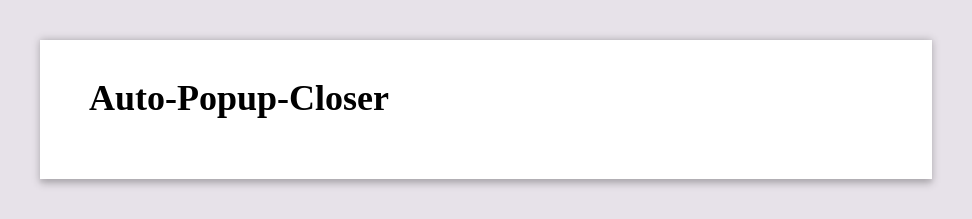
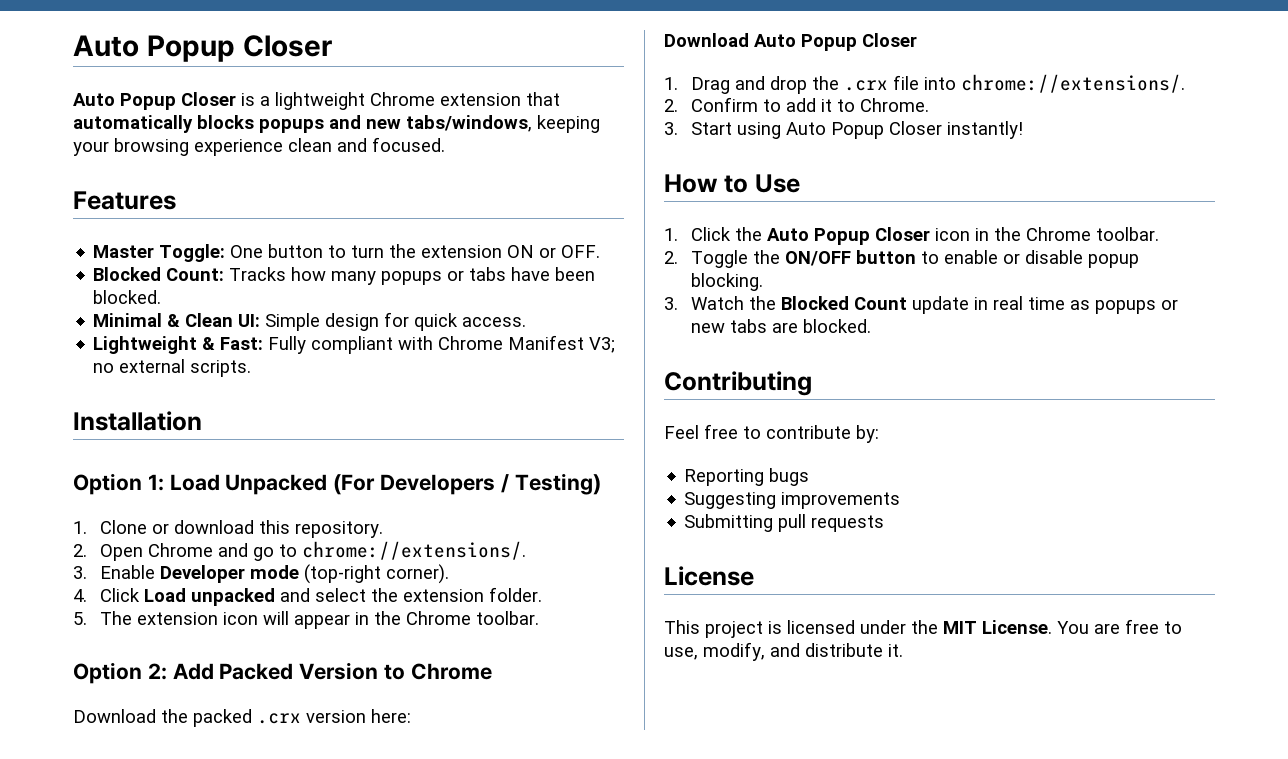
[89,85,389,118] Auto-Popup-Closer -> [73,35,332,62] [73,92,560,110] [73,115,600,133] [73,137,445,156] [73,191,176,210] [93,244,601,262] [93,267,596,285] [93,290,162,304] [93,312,527,331] [93,335,616,354] [93,359,252,377] [73,411,202,431] [73,473,601,495] [73,520,383,538] [73,541,526,561] [73,564,449,584] [73,587,542,606] [73,611,539,629] [73,662,492,684] [73,709,411,727] [664,33,917,51] [664,74,1185,94] [664,97,929,112] [664,121,1023,139] [664,174,800,193] [664,227,1159,245] [664,250,1139,268] [690,273,763,291] [664,296,1178,314] [690,319,871,333] [664,371,812,396] [664,424,879,443] [684,468,810,486] [684,492,901,509] [684,514,885,532] [664,566,754,586] [664,619,1182,638] [664,642,903,661] Auto Popup Closer // Auto Popup Closer is a lightweight Chrome extension that automatically blocks popups and new tabs/windows, keeping your browsing experience clean and focused. // Features // Master Toggle: One button to turn the extension ON or OFF. // Blocked Count: Tracks how many popups or tabs have been blocked. // Minimal & Clean UI: Simple design for quick access. // Lightweight & Fast: Fully compliant with Chrome Manifest V3; no external scripts. // Installation // Option 1: Load Unpacked (For Developers / Testing) // 1. Clone or download this repository. // 2. Open Chrome and go to chrome://extensions/. // 3. Enable Developer mode (top-right corner). // 4. Click Load unpacked and select the extension folder. // 5. The extension icon will appear in the Chrome toolbar. // Option 2: Add Packed Version to Chrome // Download the packed .crx version here: // Download Auto Popup Closer // 1. Drag and drop the .crx file into chrome://extensions/. // 2. Confirm to add it to Chrome. // 3. Start using Auto Popup Closer instantly! // How to Use // 1. Click the Auto Popup Closer icon in the Chrome toolbar. // 2. Toggle the ON/OFF button to enable or disable popup blocking. // 3. Watch the Blocked Count update in real time as popups or new tabs are blocked. // Contributing // Feel free to contribute by: // Reporting bugs // Suggesting improvements // Submitting pull requests // License // This project is licensed under the MIT License. You are free to use, modify, and distribute it.

